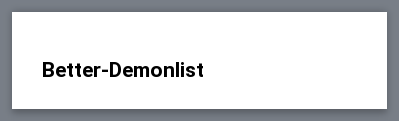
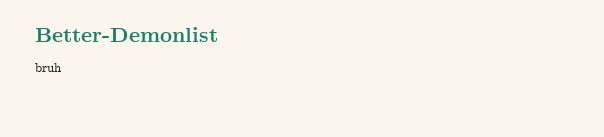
(204, 69) none -> [35,63,61,72] // bruh

